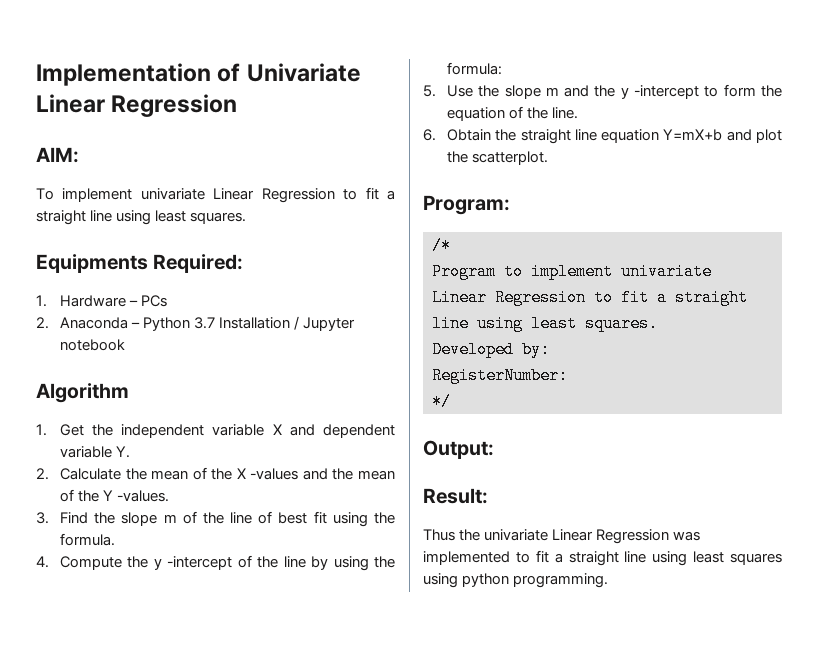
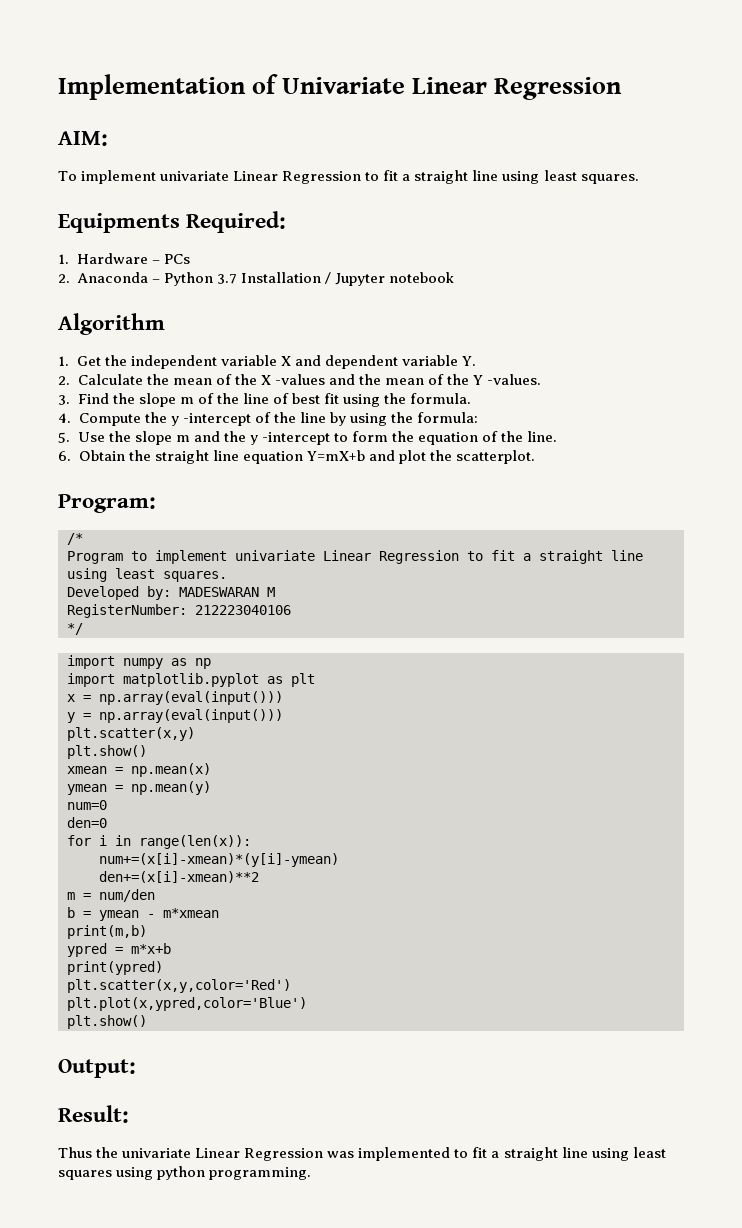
(550, 349) none -> [179,587,275,597] MADESWARAN M
(568, 375) none -> [195,605,291,615] 212223040106
(451, 401) none -> [67,655,211,669] [67,673,315,687] [67,691,283,705] [67,709,283,723] [67,727,195,741] [67,745,147,759] [67,763,211,777] [67,781,211,795] [67,800,107,810] [67,817,107,828] [67,835,251,849] [99,853,339,867] [99,871,259,883] [67,889,155,902] [67,907,219,921] [67,925,147,939] [67,943,171,957] [67,961,163,975] [67,979,291,993] [67,997,307,1011] [67,1015,147,1029] // import numpy as np // import matplotlib.pyplot as plt // x = np.array(eval(input())) // y = np.array(eval(input())) // plt.scatter(x,y) // plt.show() // xmean = np.mean(x) // ymean = np.mean(y) // num=0 // den=0 // for i in range(len(x)): // num+=(x[i]-xmean)*(y[i]-ymean) // den+=(x[i]-xmean)**2 // m = num/den // b = ymean - m*xmean // print(m,b) // ypred = m*x+b // print(ypred) // plt.scatter(x,y,color='Red') // plt.plot(x,ypred,color='Blue') // plt.show()

